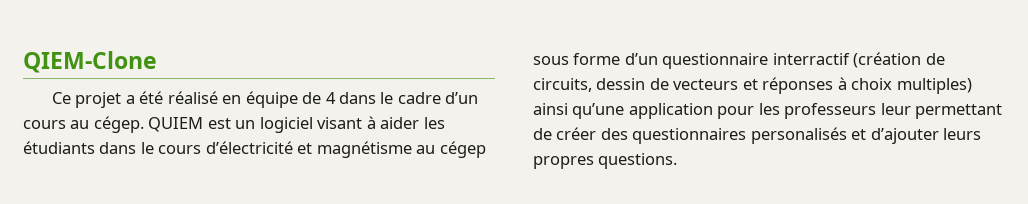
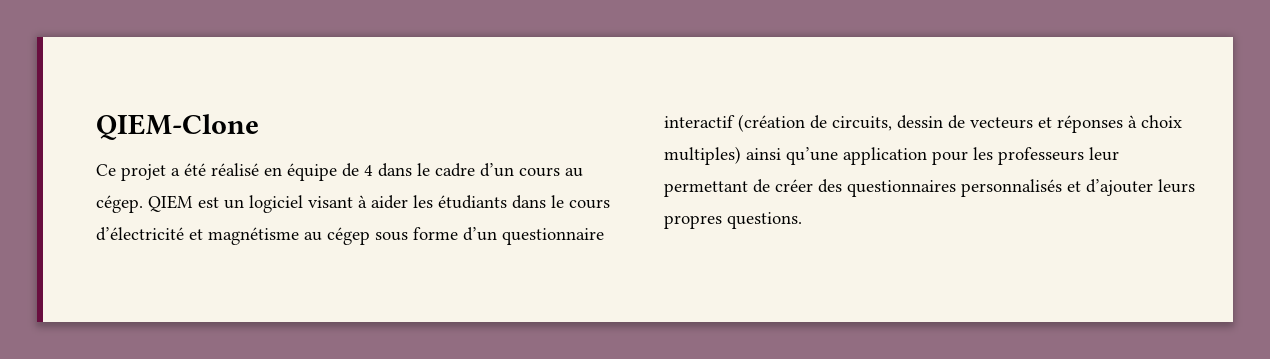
[148,117,204,132] QUIEM -> [148,195,193,212] QIEM
[772,53,850,65] interractif -> [664,115,735,128] interactif
[750,127,847,144] personalisés -> [961,179,1062,197] personnalisés

